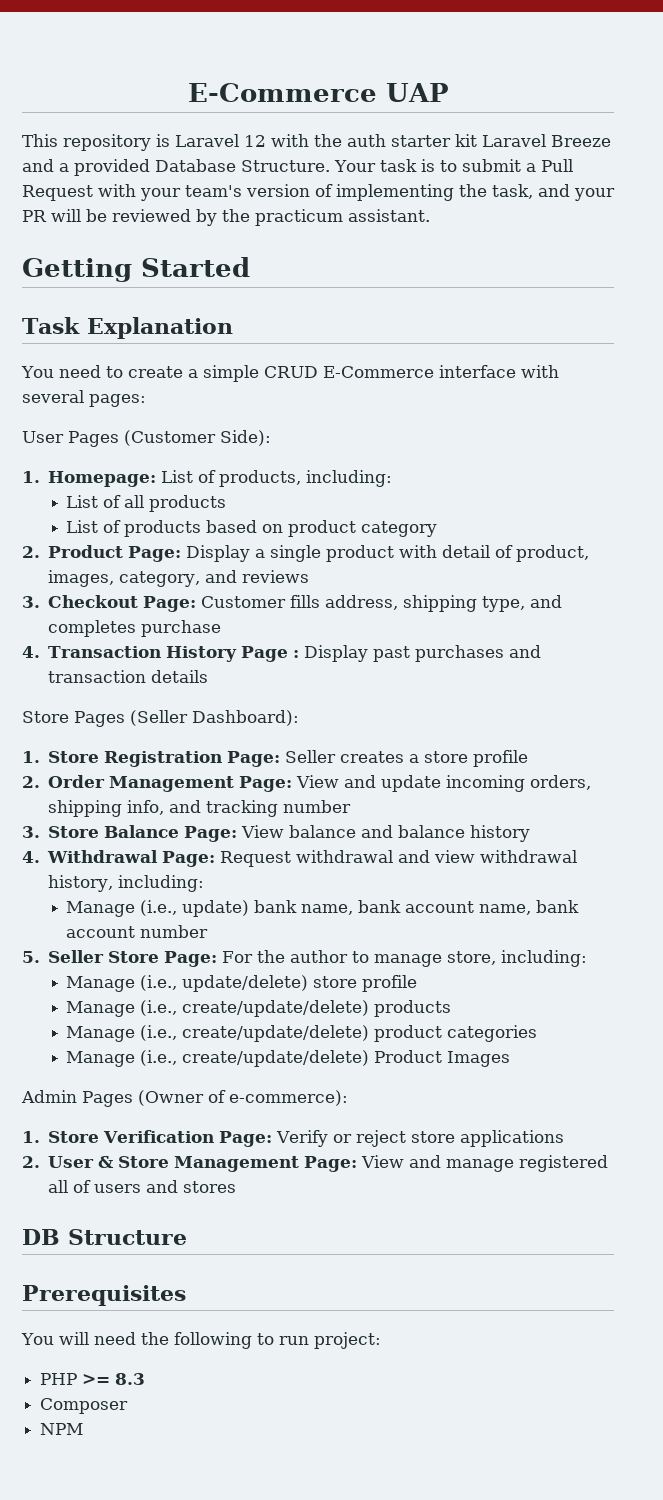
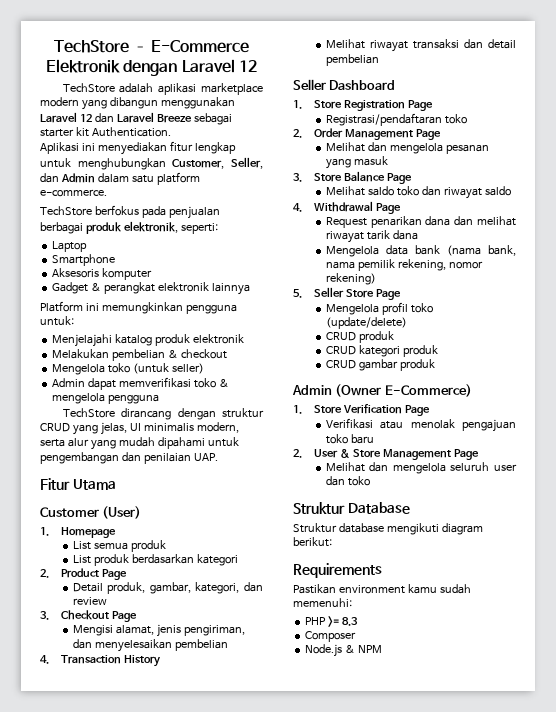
[187,83,449,102] [22,134,611,151] [22,159,573,176] [22,184,615,201] [22,209,430,226] [22,257,250,282] [22,317,233,339] [21,365,559,382] [22,390,146,407] [22,430,271,447] [22,470,393,487] [66,495,227,512] [66,520,438,537] [22,545,590,562] [48,570,310,587] [22,595,563,612] [48,620,222,637] [22,645,542,662] [48,670,209,683] [22,710,299,727] [22,750,529,767] [22,775,592,792] [48,800,352,817] [22,825,531,842] [22,850,578,867] [48,875,205,892] [66,900,580,917] [66,925,209,938] [22,950,588,967] [66,975,418,992] [66,1000,452,1017] [66,1025,538,1042] [66,1050,511,1067] [21,1090,348,1107] [22,1130,565,1147] E-Commerce UAP // This repository is Laravel 12 with the auth starter kit Laravel Breeze and a provided Database Structure. Your task is to submit a Pull Request with your team's version of implementing the task, and your PR will be reviewed by the practicum assistant. // Getting Started // Task Explanation // You need to create a simple CRUD E-Commerce interface with several pages: // User Pages (Customer Side): // 1. Homepage: List of products, including: // List of all products // List of products based on product category // 2. Product Page: Display a single product with detail of product, images, category, and reviews // 3. Checkout Page: Customer fills address, shipping type, and completes purchase // 4. Transaction History Page : Display past purchases and transaction details // Store Pages (Seller Dashboard): // 1. Store Registration Page: Seller creates a store profile // 2. Order Management Page: View and update incoming orders, shipping info, and tracking number // 3. Store Balance Page: View balance and balance history // 4. Withdrawal Page: Request withdrawal and view withdrawal history, including: // Manage (i.e., update) bank name, bank account name, bank account number // 5. Seller Store Page: For the author to manage store, including: // Manage (i.e., update/delete) store profile // Manage (i.e., create/update/delete) products // Manage (i.e., create/update/delete) product categories // Manage (i.e., create/update/delete) Product Images // Admin Pages (Owner of e-commerce): // 1. Store Verification Page: Verify or reject store applications -> [53,40,250,53] [46,59,257,76] [62,83,263,95] [40,97,235,110] [40,112,232,125] [40,127,171,137] [40,141,236,155] [40,157,263,170] [40,172,200,185] [40,189,107,197] [40,205,220,219] [40,221,218,234] [52,241,88,252] [52,254,116,266] [52,268,153,280] [52,282,250,295] [40,301,237,314] [40,316,74,326] [52,334,245,347] [52,349,228,361] [52,363,205,375] [52,377,229,390] [52,393,160,404] [62,408,264,420] [40,422,239,435] [40,437,239,450] [40,452,218,464] [40,478,116,490] [40,506,142,519] [40,527,116,538] [72,540,166,552] [72,554,238,566] [40,568,127,580] [72,582,263,594] [72,597,107,605] [40,610,137,622] [72,624,245,637] [72,639,228,652] [40,655,160,667] [325,39,516,52] [325,54,379,66] [293,79,396,90] [293,100,433,111] [325,113,467,126] [293,128,441,140] [325,142,489,154] [325,156,388,169] [293,171,412,184] [325,186,511,199] [293,201,401,214] [325,216,516,228] [325,230,418,243] [325,245,516,257] [325,259,483,271] [325,273,376,285] [293,287,401,300] [325,302,433,315] [325,317,407,329] [325,331,394,343] [325,345,438,357] [325,359,435,371] [292,384,472,397] [293,404,430,416] [325,418,516,432] [325,434,374,444] TechStore – E-Commerce Elektronik dengan Laravel 12 // TechStore adalah aplikasi marketplace modern yang dibangun menggunakan Laravel 12 dan Laravel Breeze sebagai starter kit Authentication. // Aplikasi ini menyediakan fitur lengkap untuk menghubungkan Customer, Seller, dan Admin dalam satu platform e-commerce. // TechStore berfokus pada penjualan berbagai produk elektronik, seperti: // Laptop // Smartphone // Aksesoris komputer // Gadget & perangkat elektronik lainnya // Platform ini memungkinkan pengguna untuk: // Menjelajahi katalog produk elektronik // Melakukan pembelian & checkout // Mengelola toko (untuk seller) // Admin dapat memverifikasi toko & mengelola pengguna // TechStore dirancang dengan struktur CRUD yang jelas, UI minimalis modern, serta alur yang mudah dipahami untuk pengembangan dan penilaian UAP. // Fitur Utama // Customer (User) // 1. Homepage // List semua produk // List produk berdasarkan kategori // 2. Product Page // Detail produk, gambar, kategori, dan review // 3. Checkout Page // Mengisi alamat, jenis pengiriman, dan menyelesaikan pembelian // 4. Transaction History // Melihat riwayat transaksi dan detail pembelian // Seller Dashboard // 1. Store Registration Page // Registrasi/pendaftaran toko // 2. Order Management Page // Melihat dan mengelola pesanan yang masuk // 3. Store Balance Page // Melihat saldo toko dan riwayat saldo // 4. Withdrawal Page // Request penarikan dana dan melihat riwayat tarik dana // Mengelola data bank (nama bank, nama pemilik rekening, nomor rekening) // 5. Seller Store Page // Mengelola profil toko (update/delete) // CRUD produk // CRUD kategori produk // CRUD gambar produk // Admin (Owner E-Commerce) // 1. Store Verification Page // Verifikasi atau menolak pengajuan toko baru
[304,1155,609,1172] [48,1180,237,1193] [22,1229,187,1245] [22,1285,186,1306] [21,1332,381,1349] Page: View and manage registered all of users and stores // DB Structure // Prerequisites // You will need the following to run project: -> [453,449,479,460] [325,462,517,474] [325,476,370,486] [293,502,410,514] [293,523,483,535] [293,537,332,547] [293,563,382,578] [293,584,471,594] [293,598,352,607] Page // Melihat dan mengelola seluruh user dan toko // Struktur Database // Struktur database mengikuti diagram berikut: // Requirements // Pastikan environment kamu sudah memenuhi:
(129, 1406) none -> [305,644,356,657] Node.js &

